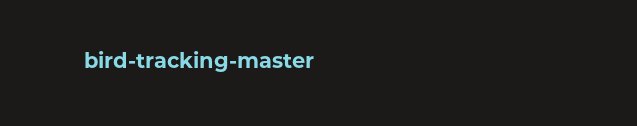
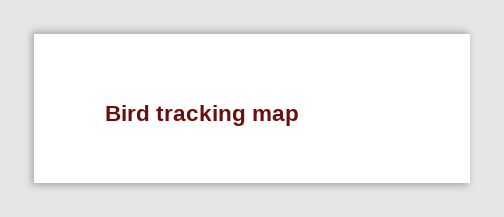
[84,51,314,72] bird-tracking-master -> [105,105,300,126] Bird tracking map

